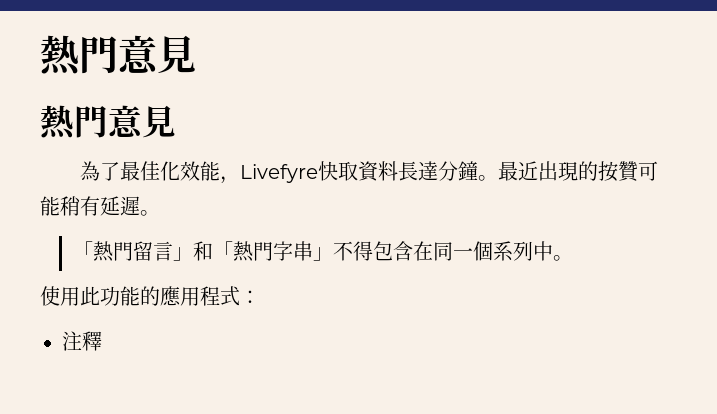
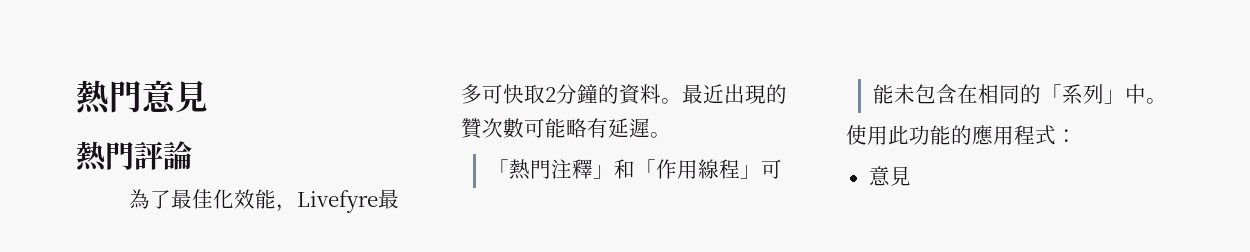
[108,105,176,138] 意見 -> [134,141,192,170] 評論
[317,161,658,182] [40,196,160,216] [72,241,533,262] 快取資料長達分鐘。最近出現的按贊可能稍有延遲。 // 「熱門留言」和「熱門字串」不得包含在同一個系列 -> [377,189,399,209] [461,84,787,105] [461,118,671,139] [487,159,782,180] [872,84,1125,104] 最多可快取2分鐘的資料。最近出現的贊次數可能略有延遲。 // 「熱門注釋」和「作用線程」可能未包含在相同的「系列」
[62,331,102,351] 注釋 -> [868,166,911,186] 意見

